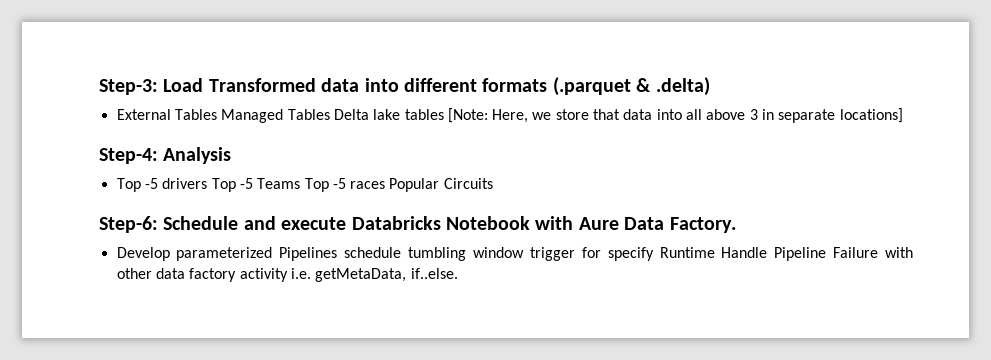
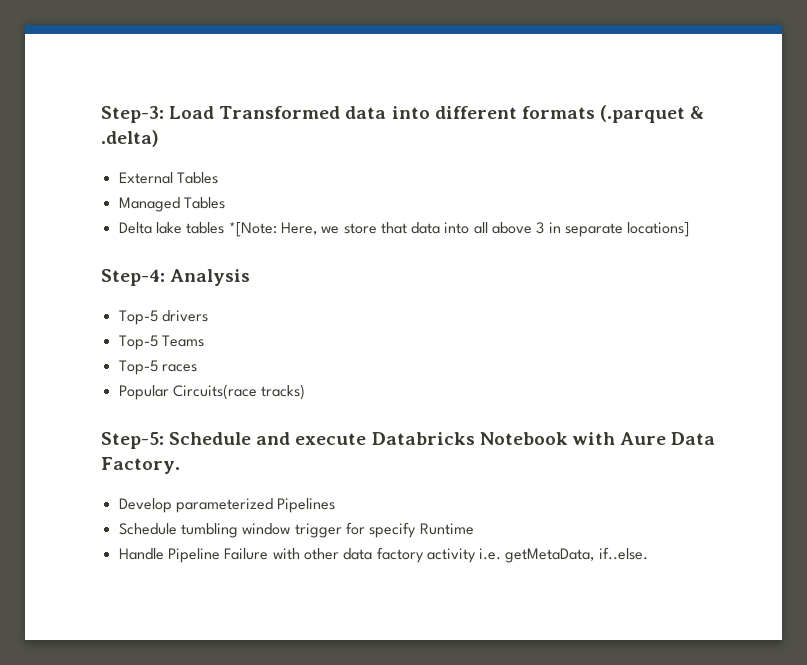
(217, 114) none -> (218, 178) //
(330, 114) none -> (225, 203) //
[447,108,488,123] [Note: -> [228,222,277,237] *[Note:
[116,178,158,192] Top -5 -> [118,310,158,325] Top-5
[211,178,253,192] Top -5 -> [118,335,158,350] // Top-5
[304,178,346,192] Top -5 -> [118,360,158,375] // Top-5
[389,178,493,192] [99,216,158,233] Popular Circuits // Step-6: -> [118,384,306,400] [101,432,164,449] // Popular Circuits(race tracks) // Step-5:
[344,247,402,258] schedule -> [118,523,177,535] // Schedule
(715, 252) none -> (474, 529) //

